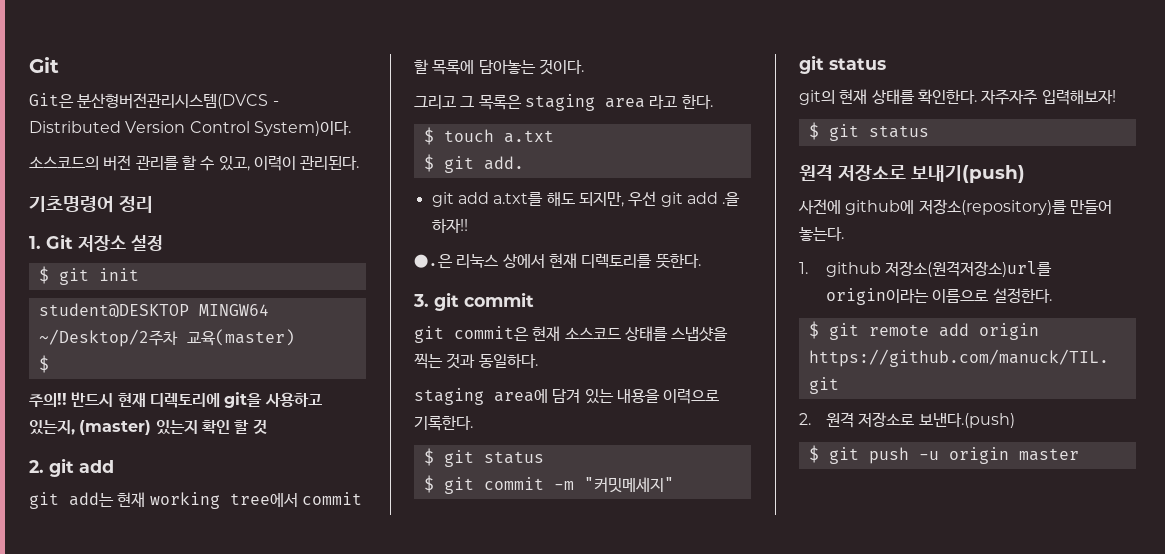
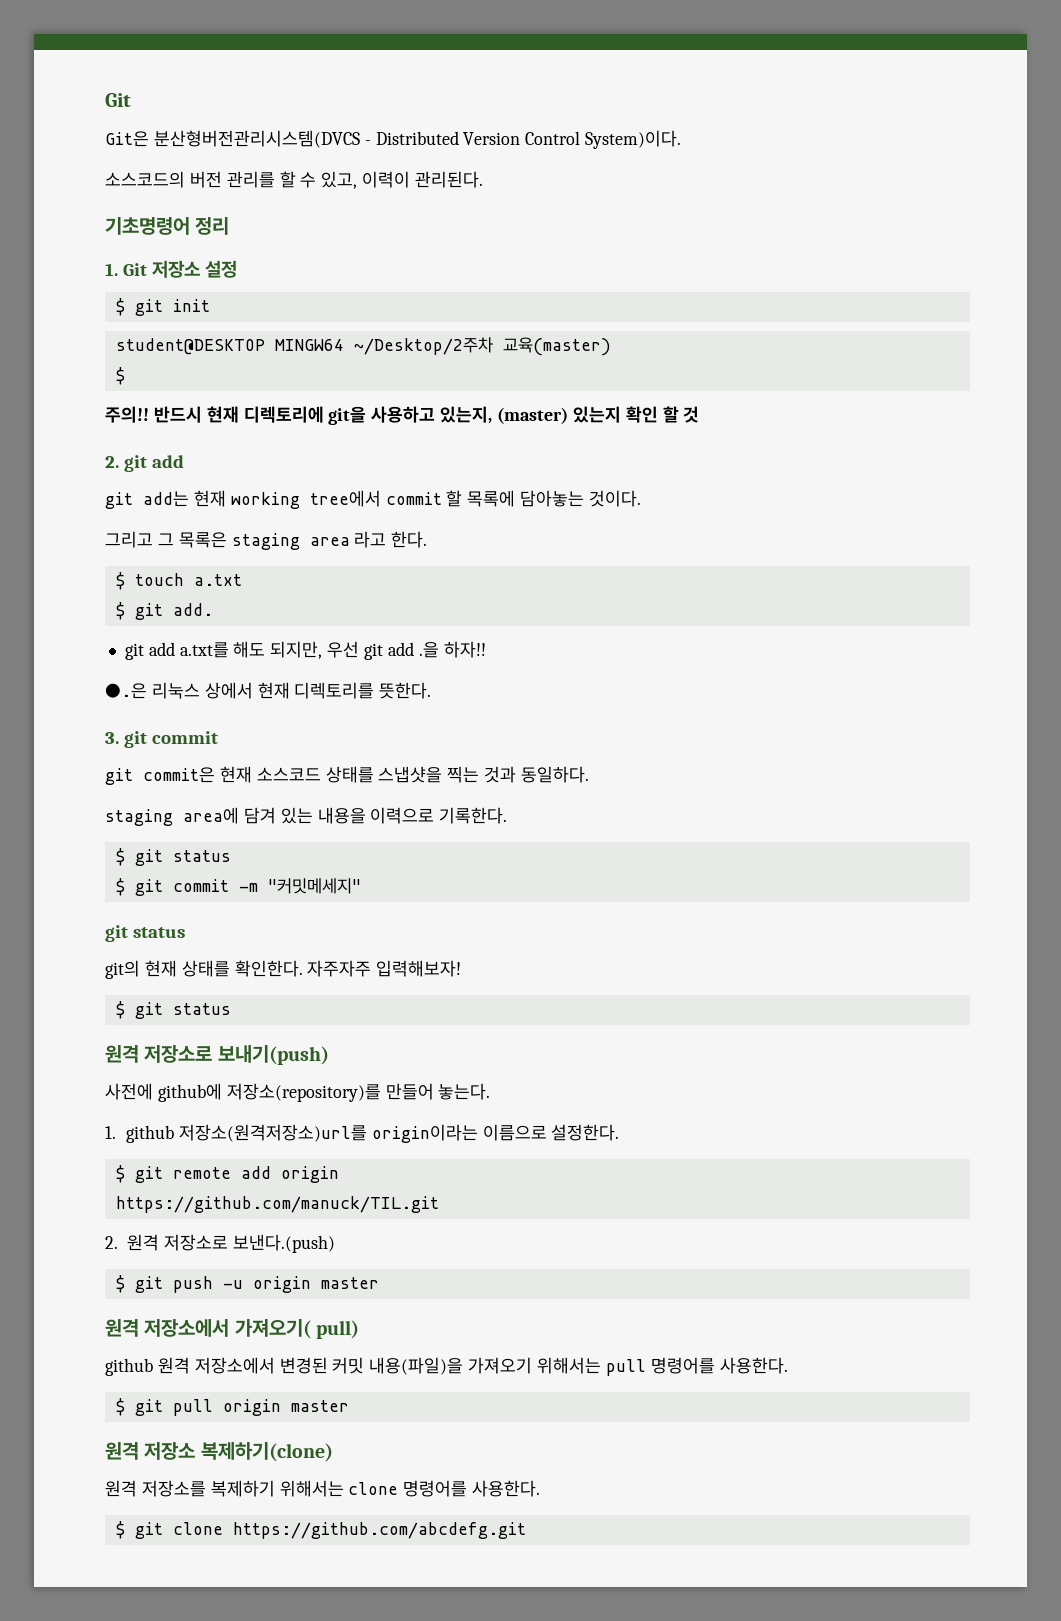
(1079, 454) none -> [105,1319,360,1339] [105,1357,788,1376] [115,1398,349,1416] [105,1442,333,1462] [105,1480,541,1497] [115,1521,526,1539] // 원격 저장소에서 가져오기( pull) // github 원격 저장소에서 변경된 커밋 내용(파일)을 가져오기 위해서는 pull 명령어를 사용한다. // $ git pull origin master // 원격 저장소 복제하기(clone) // 원격 저장소를 복제하기 위해서는 clone 명령어를 사용한다. // $ git clone https://github.com/abcdefg.git

